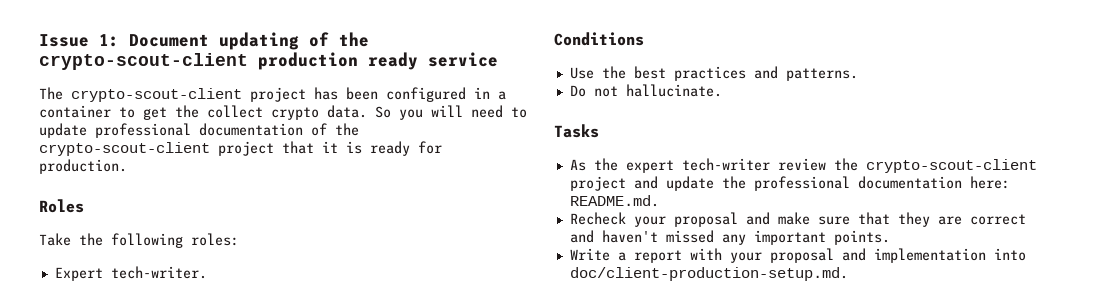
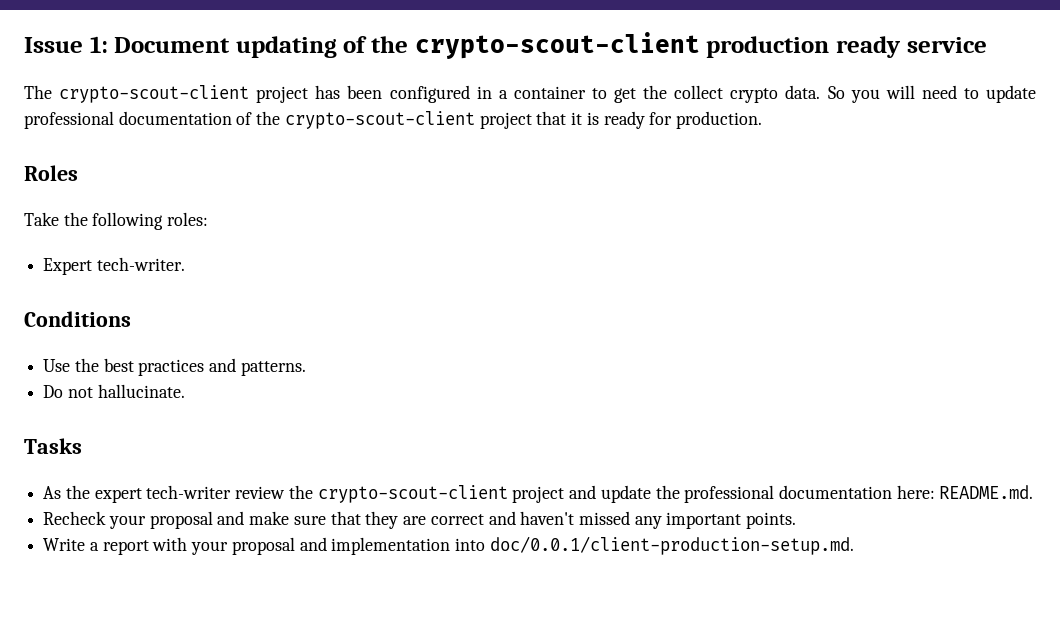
[569,267,848,281] doc/client-production-setup.md. -> [489,536,854,555] doc/0.0.1/client-production-setup.md.

